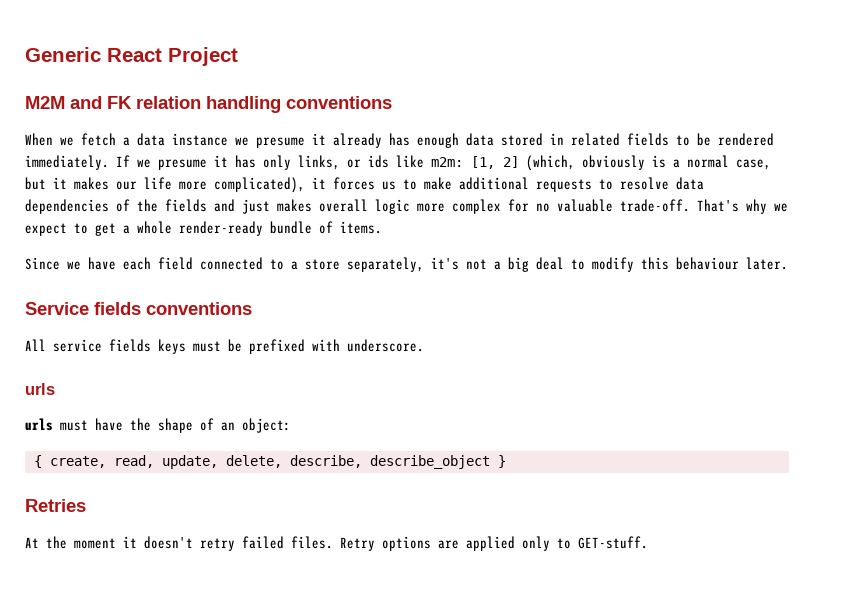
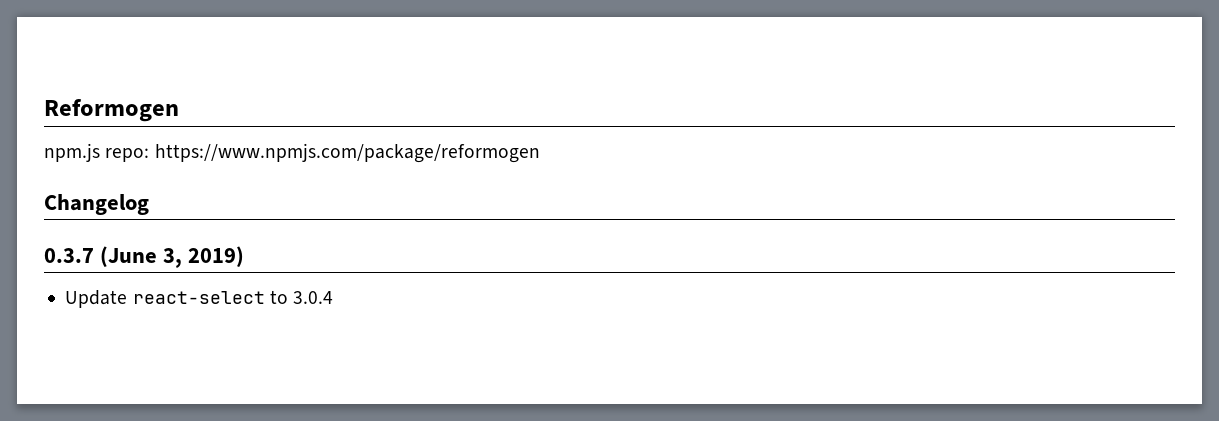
[25,47,238,66] [25,96,392,113] [25,133,774,148] [25,155,771,171] [25,177,704,193] [25,199,788,214] [25,221,382,236] [25,257,788,272] [25,302,252,315] [25,339,424,354] [25,383,55,395] [25,418,291,433] [33,455,506,469] [25,499,86,512] [25,536,648,551] Generic React Project // M2M and FK relation handling conventions // When we fetch a data instance we presume it already has enough data stored in related fields to be rendered immediately. If we presume it has only links, or ids like m2m: [1, 2] (which, obviously is a normal case, but it makes our life more complicated), it forces us to make additional requests to resolve data dependencies of the fields and just makes overall logic more complex for no valuable trade-off. That's why we expect to get a whole render-ready bundle of items. // Since we have each field connected to a store separately, it's not a big deal to modify this behaviour later. // Service fields conventions // All service fields keys must be prefixed with underscore. // urls // urls must have the shape of an object: // { create, read, update, delete, describe, describe_object } // Retries // At the moment it doesn't retry failed files. Retry options are applied only to GET-stuff. -> [44,99,179,122] [44,143,540,163] [44,194,149,215] [44,246,245,268] [65,290,334,308] Reformogen // npm.js repo: https://www.npmjs.com/package/reformogen // Changelog // 0.3.7 (June 3, 2019) // Update react-select to 3.0.4

